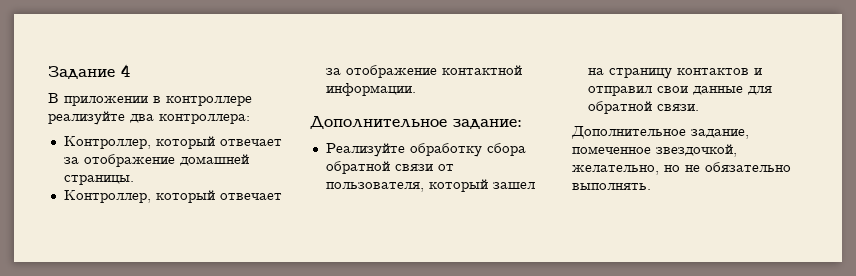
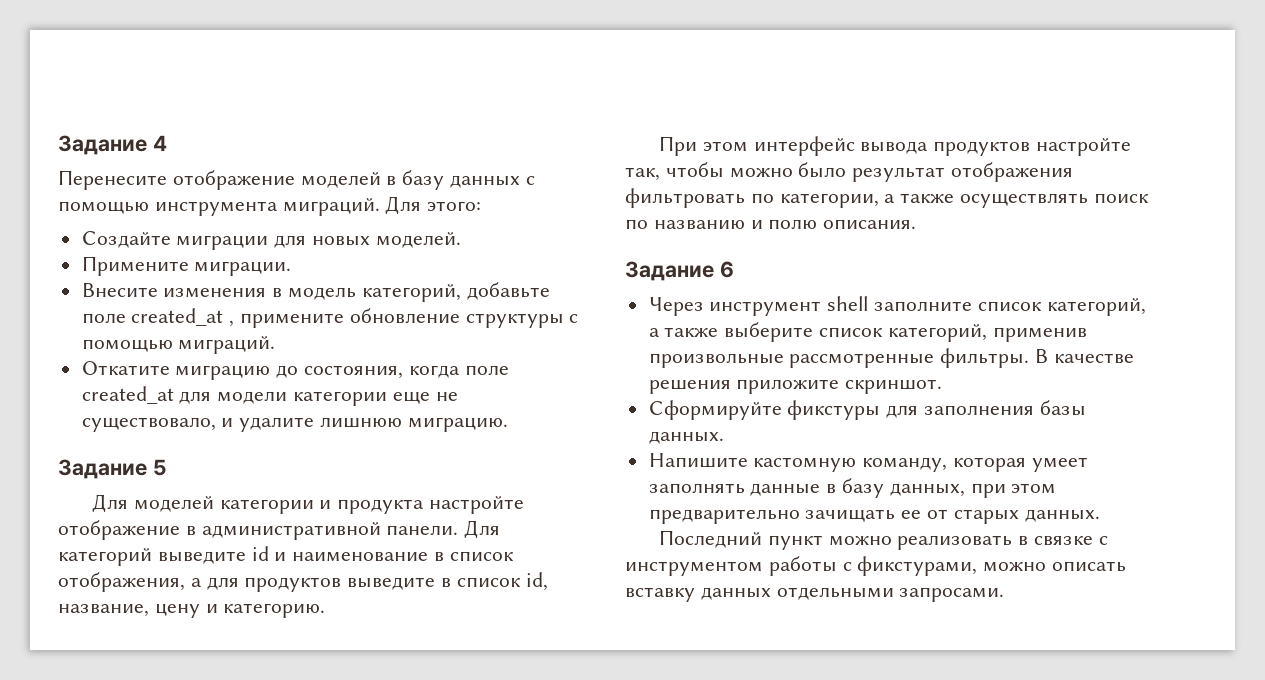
[48,93,252,106] [48,111,250,125] [63,136,282,149] [63,154,249,167] [63,175,134,185] [63,190,282,203] [325,65,522,78] [325,83,416,96] [310,116,522,129] [325,143,526,157] [325,161,454,174] [325,179,535,192] [587,68,762,79] [587,86,772,96] [587,101,699,114] [571,126,749,139] [572,144,737,157] [572,162,791,175] [572,183,651,190] В приложении в контроллере реализуйте два контроллера: // Контроллер, который отвечает за отображение домашней страницы. // Контроллер, который отвечает за отображение контактной информации. // Дополнительное задание: // Реализуйте обработку сбора обратной связи от пользователя, который зашел на страницу контактов и отправил свои данные для обратной связи. // Дополнительное задание, помеченное звездочкой, желательно, но не обязательно выполнять. -> [58,170,535,190] [58,196,482,216] [81,231,461,250] [81,256,292,276] [81,282,550,302] [81,308,579,328] [81,336,276,354] [81,361,509,380] [81,386,458,406] [81,417,508,432] [58,459,166,479] [91,494,525,514] [58,520,501,540] [58,546,514,566] [58,572,548,592] [58,603,326,618] [658,136,1132,156] [625,162,1074,182] [625,188,1149,208] [625,219,917,230] [625,261,734,281] [648,296,1146,316] [648,322,1087,342] [648,348,1134,368] [648,379,943,394] [648,400,1086,420] [648,431,724,444] [648,453,1088,472] [648,478,1057,498] [648,509,1100,524] [658,530,1108,550] [625,556,1127,576] [625,587,1005,602] Перенесите отображение моделей в базу данных с помощью инструмента миграций. Для этого: // Создайте миграции для новых моделей. // Примените миграции. // Внесите изменения в модель категорий, добавьте поле created_at , примените обновление структуры с помощью миграций. // Откатите миграцию до состояния, когда поле created_at для модели категории еще не существовало, и удалите лишнюю миграцию. // Задание 5 // Для моделей категории и продукта настройте отображение в административной панели. Для категорий выведите id и наименование в список отображения, а для продуктов выведите в список id, название, цену и категорию. // При этом интерфейс вывода продуктов настройте так, чтобы можно было результат отображения фильтровать по категории, а также осуществлять поиск по названию и полю описания. // Задание 6 // Через инструмент shell заполните список категорий, а также выберите список категорий, применив произвольные рассмотренные фильтры. В качестве решения приложите скриншот. // Сформируйте фикстуры для заполнения базы данных. // Напишите кастомную команду, которая умеет заполнять данные в базу данных, при этом предварительно зачищать ее от старых данных. // Последний пункт можно реализовать в связке с инструментом работы с фикстурами, можно описать вставку данных отдельными запросами.

